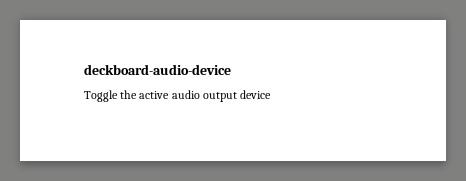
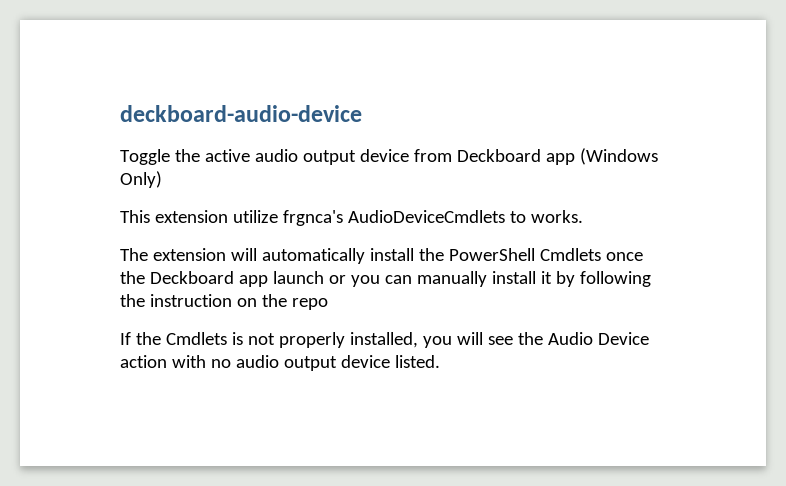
(272, 94) none -> [413,148,658,165] [120,171,162,188] [120,210,583,226] [120,248,643,264] [120,271,651,287] [120,294,328,310] [120,332,649,348] [120,355,440,371] from Deckboard app (Windows Only) // This extension utilize frgnca's AudioDeviceCmdlets to works. // The extension will automatically install the PowerShell Cmdlets once the Deckboard app launch or you can manually install it by following the instruction on the repo // If the Cmdlets is not properly installed, you will see the Audio Device action with no audio output device listed.

